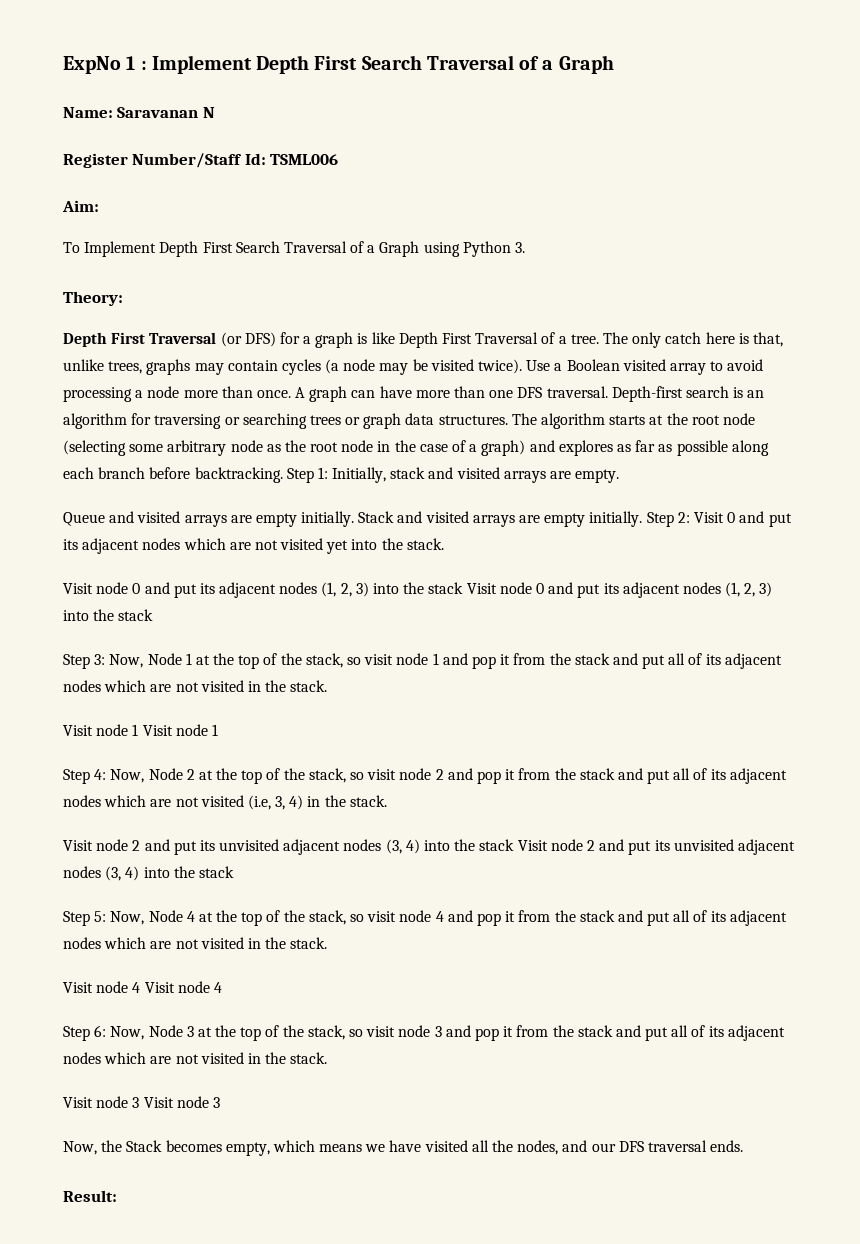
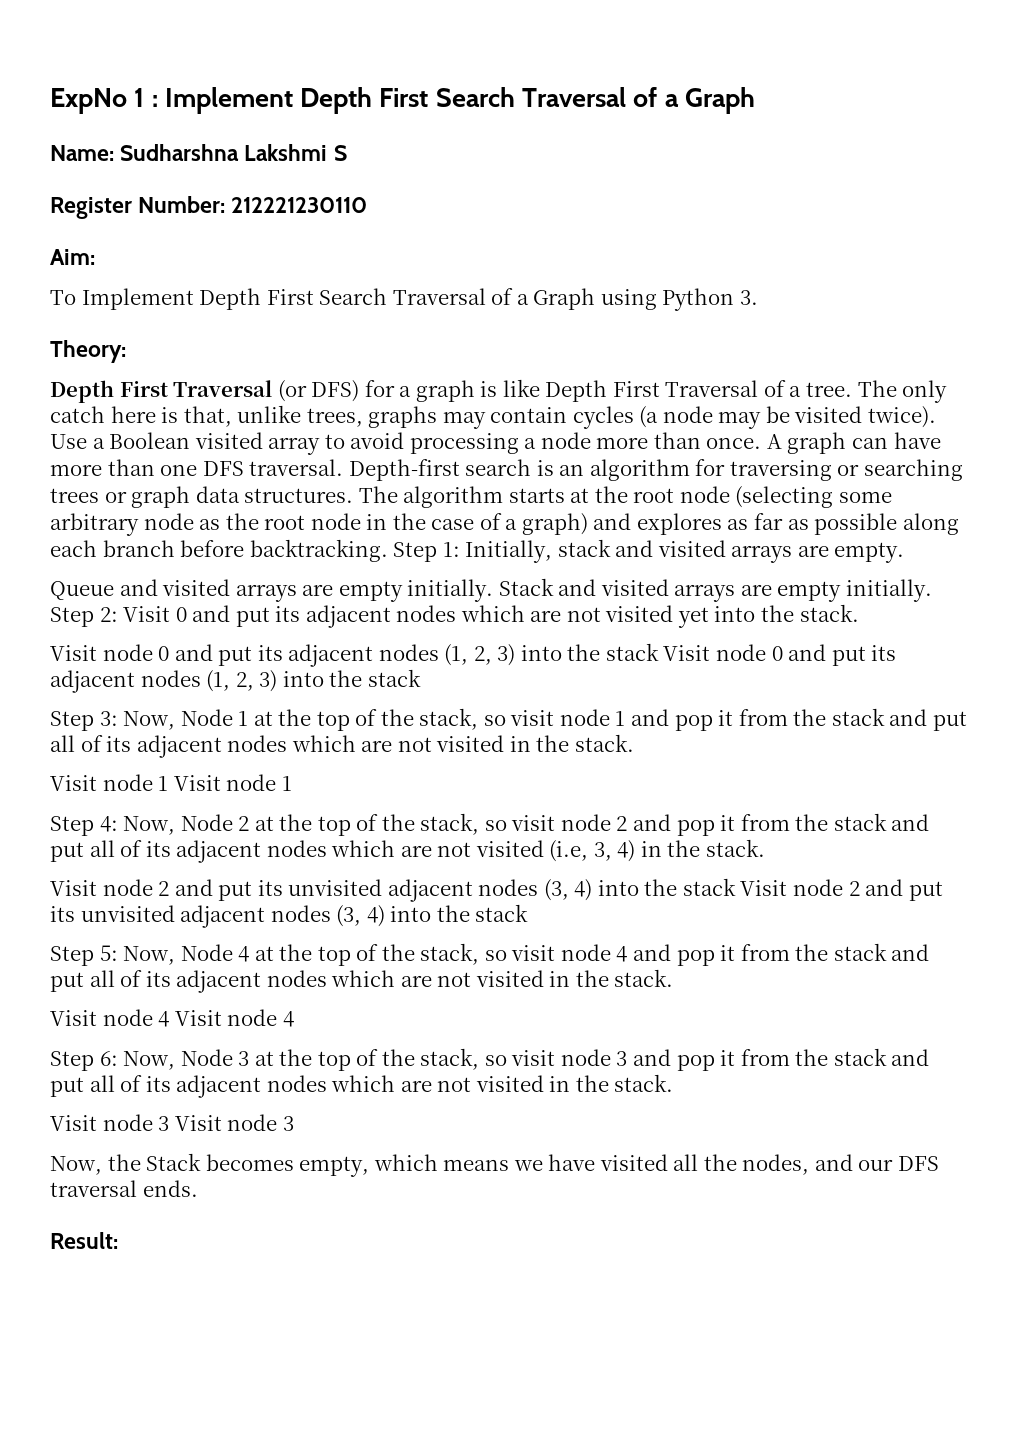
[117,107,215,118] [63,153,339,168] Saravanan N // Register Number/Staff Id: TSML006 -> [120,144,347,161] [50,196,368,219] Sudharshna Lakshmi S // Register Number: 212221230110

